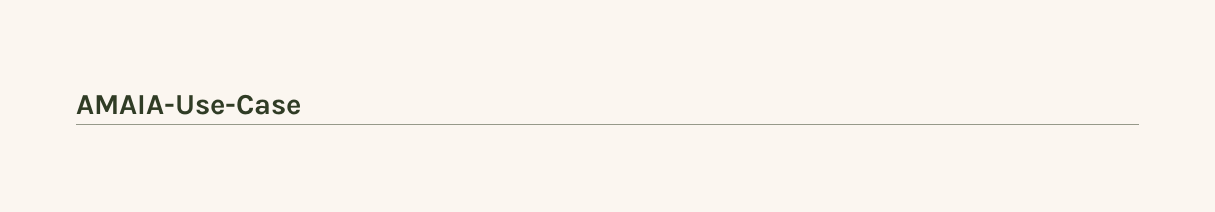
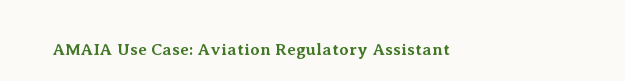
[76,94,301,115] AMAIA-Use-Case -> [52,43,450,59] AMAIA Use Case: Aviation Regulatory Assistant

